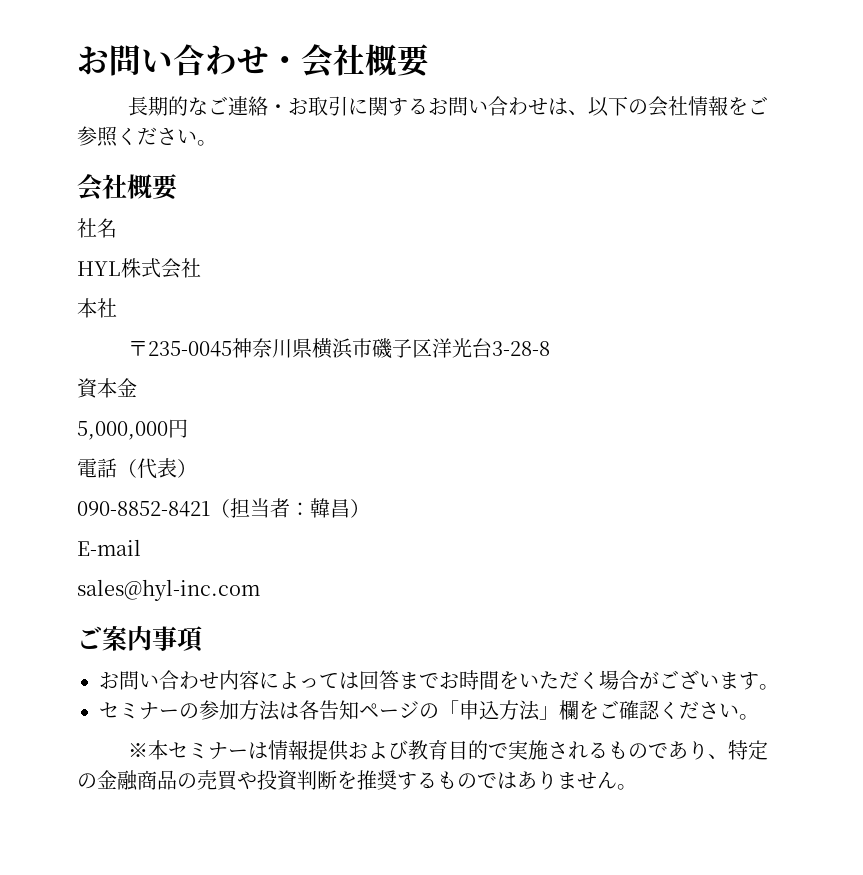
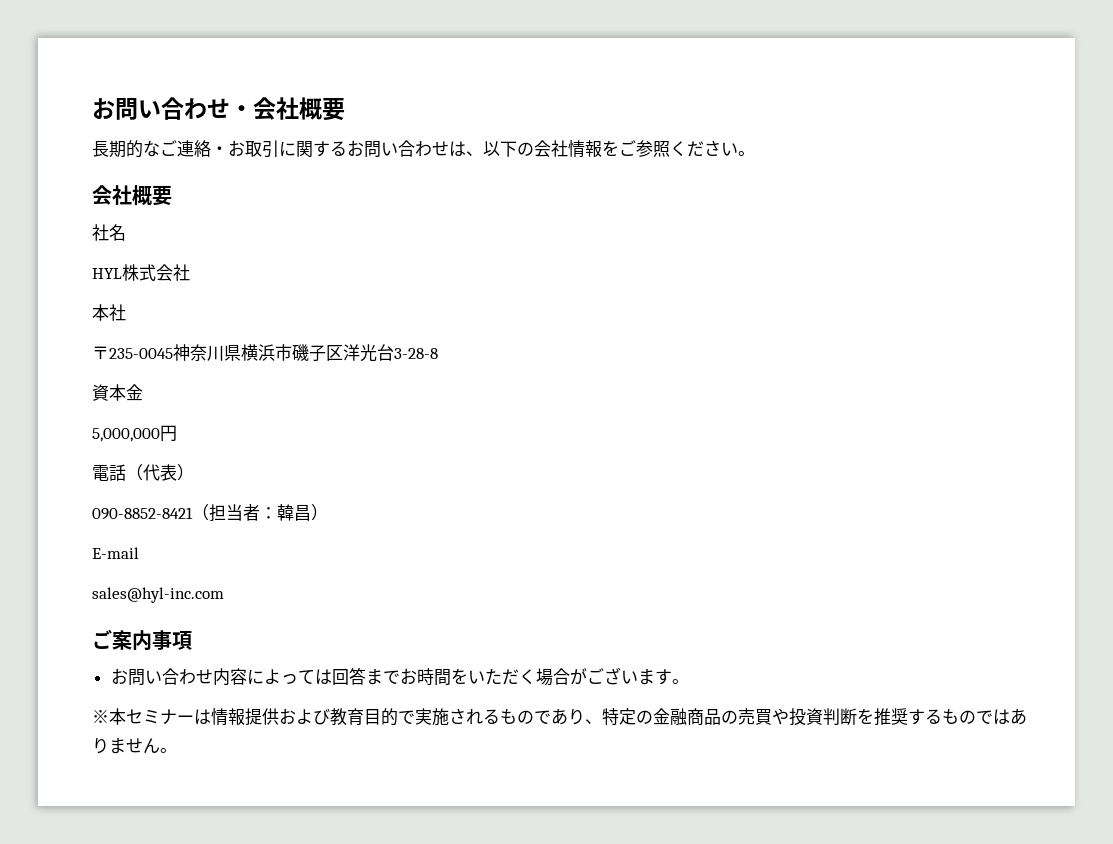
[99,700,759,721] // セミナーの参加方法は各告知ページの「申込方法」欄をご確認ください。 -> (689, 681) none

